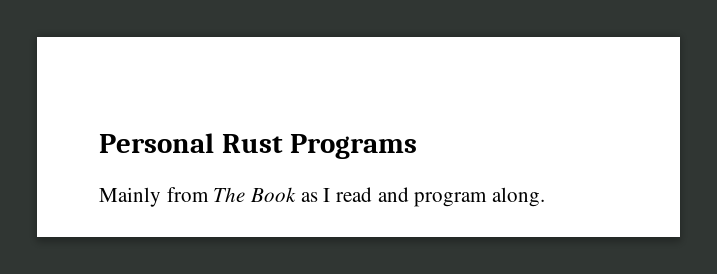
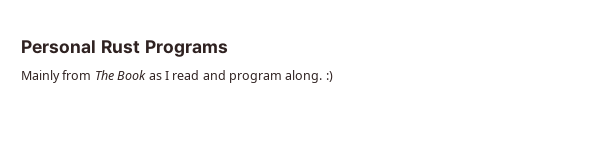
(546, 197) none -> [325,71,333,82] :)

